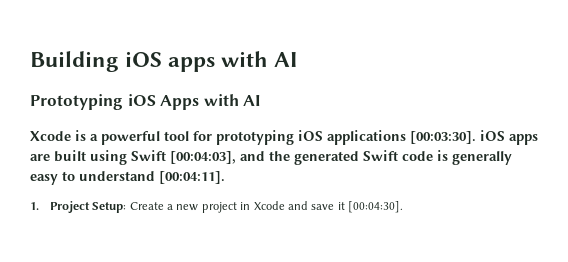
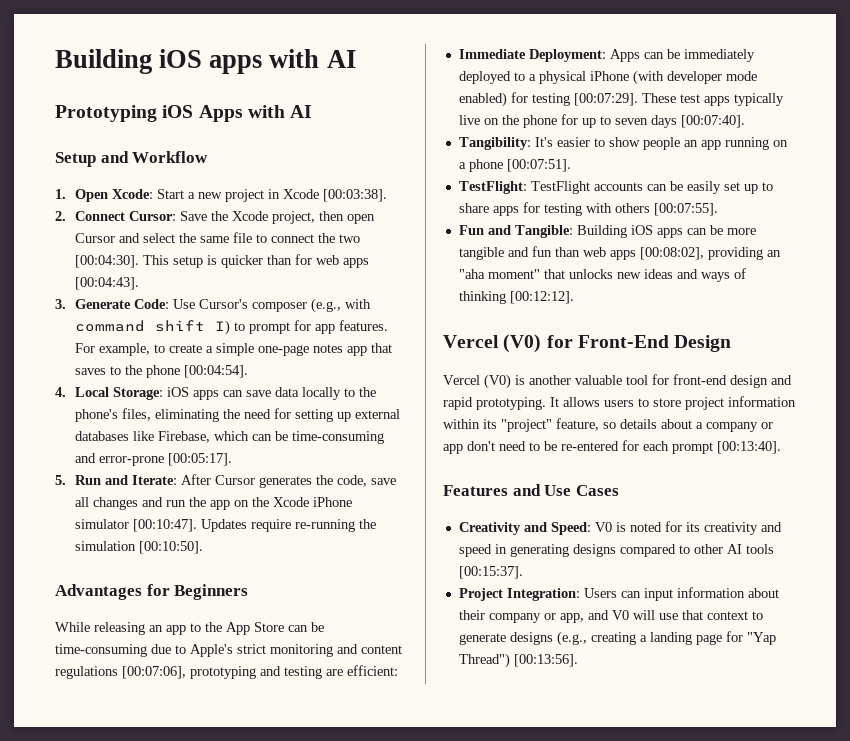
[30,130,538,145] [30,150,512,165] [30,171,225,185] [30,201,164,213] Xcode is a powerful tool for prototyping iOS applications [00:03:30]. iOS apps are built using Swift [00:04:03], and the generated Swift code is generally easy to understand [00:04:11]. // 1. Project Setup: Create -> [55,151,209,167] [55,189,184,202] Setup and Workflow // 1. Open Xcode: Start
[287,201,404,213] and save it [00:04:30]. -> [322,189,387,202] [55,211,375,224] [74,232,360,243] [74,254,369,268] [74,277,139,290] [55,298,371,313] [74,320,388,335] [74,343,392,356] [74,365,248,378] [55,387,376,400] [74,408,400,422] [74,431,384,444] [74,453,232,466] [55,474,396,488] [74,497,352,510] [74,519,376,532] [74,541,203,554] [55,584,249,600] [55,622,324,635] [55,644,402,657] [55,665,398,679] [458,49,755,62] [458,70,757,85] [458,92,784,107] [458,114,745,128] [458,137,788,150] [458,159,571,172] [458,181,773,194] [458,202,718,216] [458,225,756,238] [458,246,781,260] [458,268,746,282] [458,291,574,304] [443,334,732,353] [443,374,792,389] [443,396,796,410] [443,418,773,432] [443,440,781,454] [443,484,619,496] [458,521,782,535] [458,544,774,557] [458,566,523,579] [458,587,779,601] [458,610,763,623] [458,631,776,646] [458,653,578,668] [00:03:38]. // 2. Connect Cursor: Save the Xcode project, then open Cursor and select the same file to connect the two [00:04:30]. This setup is quicker than for web apps [00:04:43]. // 3. Generate Code: Use Cursor's composer (e.g., with command shift I) to prompt for app features. For example, to create a simple one-page notes app that saves to the phone [00:04:54]. // 4. Local Storage: iOS apps can save data locally to the phone's files, eliminating the need for setting up external databases like Firebase, which can be time-consuming and error-prone [00:05:17]. // 5. Run and Iterate: After Cursor generates the code, save all changes and run the app on the Xcode iPhone simulator [00:10:47]. Updates require re-running the simulation [00:10:50]. // Advantages for Beginners // While releasing an app to the App Store can be time-consuming due to Apple's strict monitoring and content regulations [00:07:06], prototyping and testing are efficient: // Immediate Deployment: Apps can be immediately deployed to a physical iPhone (with developer mode enabled) for testing [00:07:29]. These test apps typically live on the phone for up to seven days [00:07:40]. // Tangibility: It's easier to show people an app running on a phone [00:07:51]. // TestFlight: TestFlight accounts can be easily set up to share apps for testing with others [00:07:55]. // Fun and Tangible: Building iOS apps can be more tangible and fun than web apps [00:08:02], providing an "aha moment" that unlocks new ideas and ways of thinking [00:12:12]. // Vercel (V0) for Front-End Design // Vercel (V0) is another valuable tool for front-end design and rapid prototyping. It allows users to store project information within its "project" feature, so details about a company or app don't need to be re-entered for each prompt [00:13:40]. // Features and Use Cases // Creativity and Speed: V0 is noted for its creativity and speed in generating designs compared to other AI tools [00:15:37]. // Project Integration: Users can input information about their company or app, and V0 will use that context to generate designs (e.g., creating a landing page for "Yap Thread") [00:13:56].

